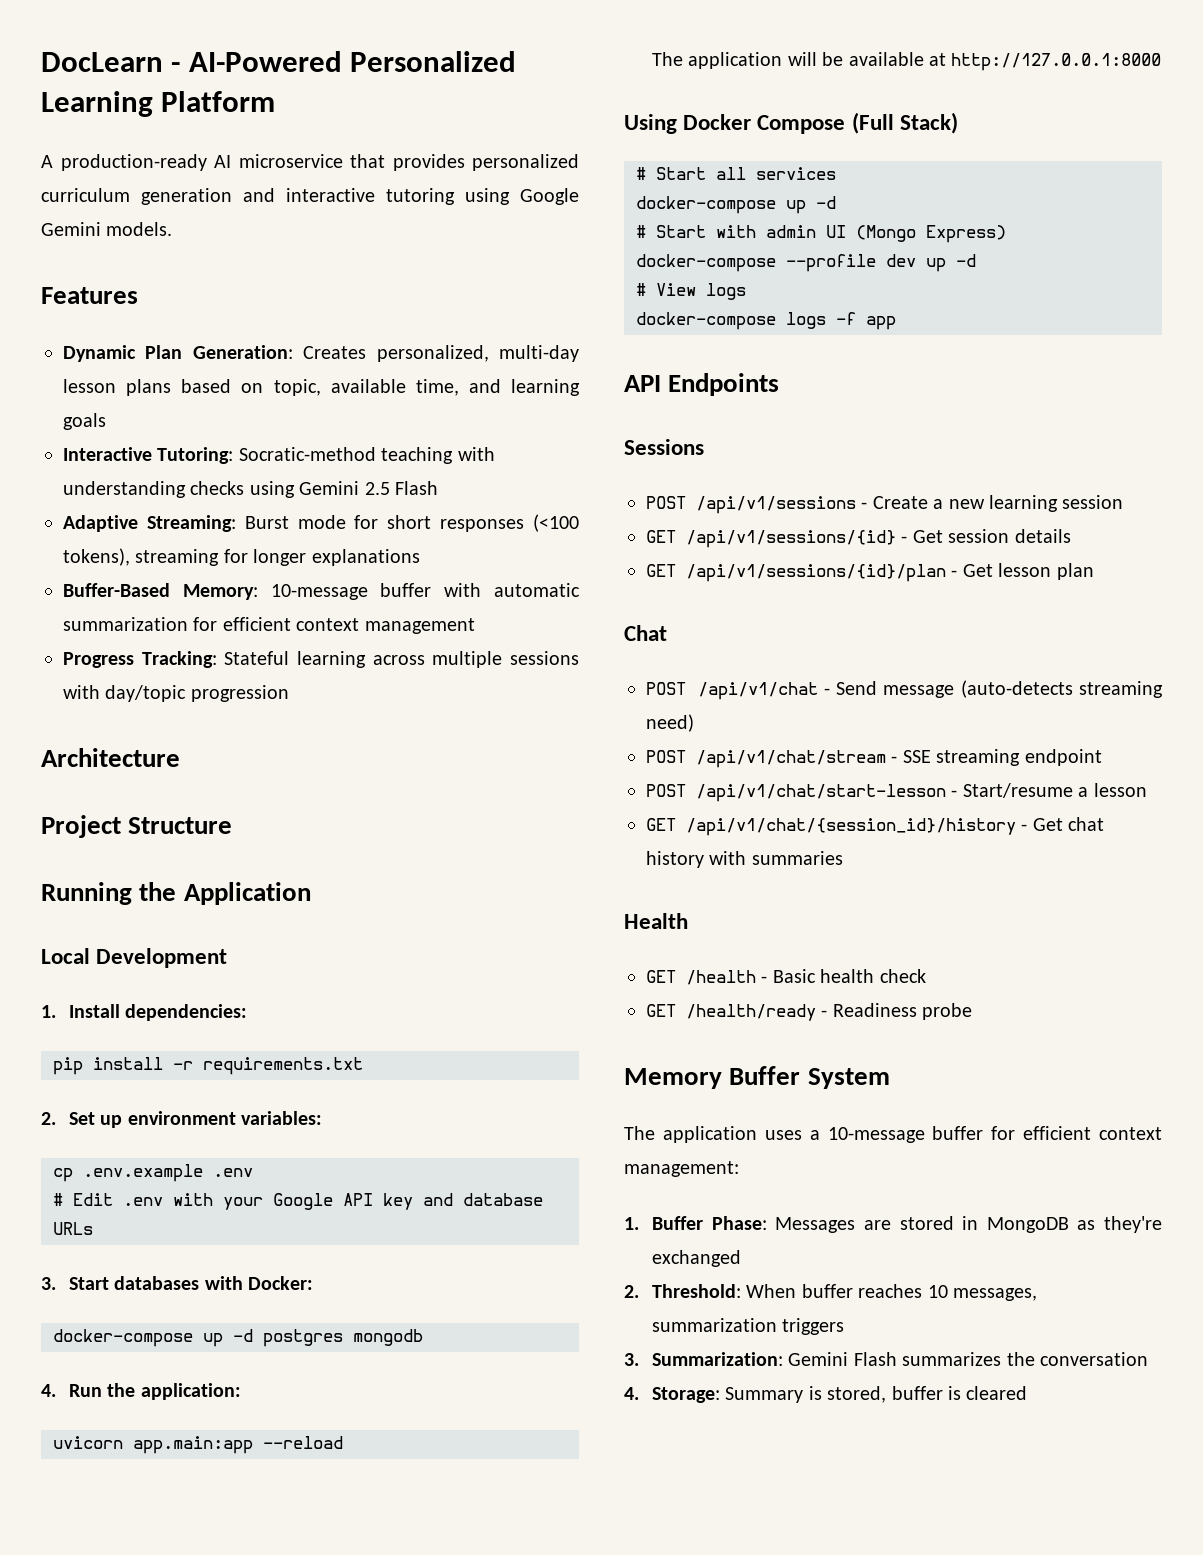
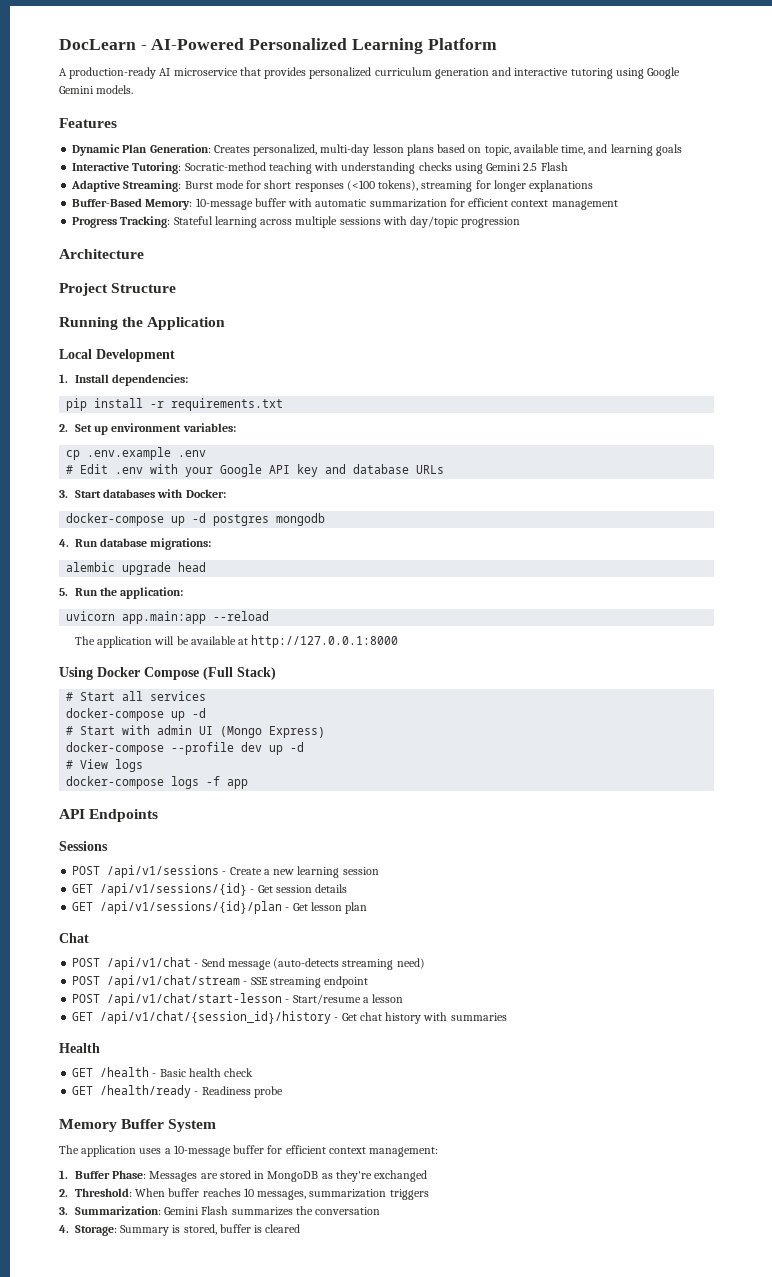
(103, 1390) none -> [100,538,212,550] [66,562,207,575] [59,588,98,596] database migrations: // alembic upgrade head // 5. Run

